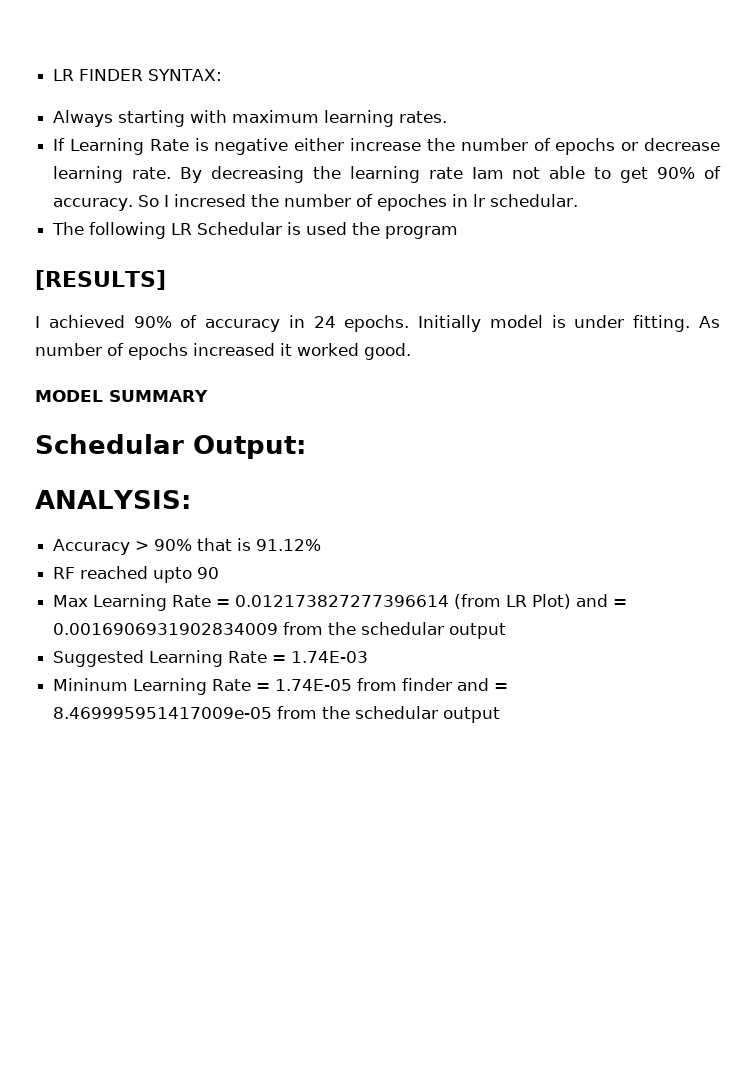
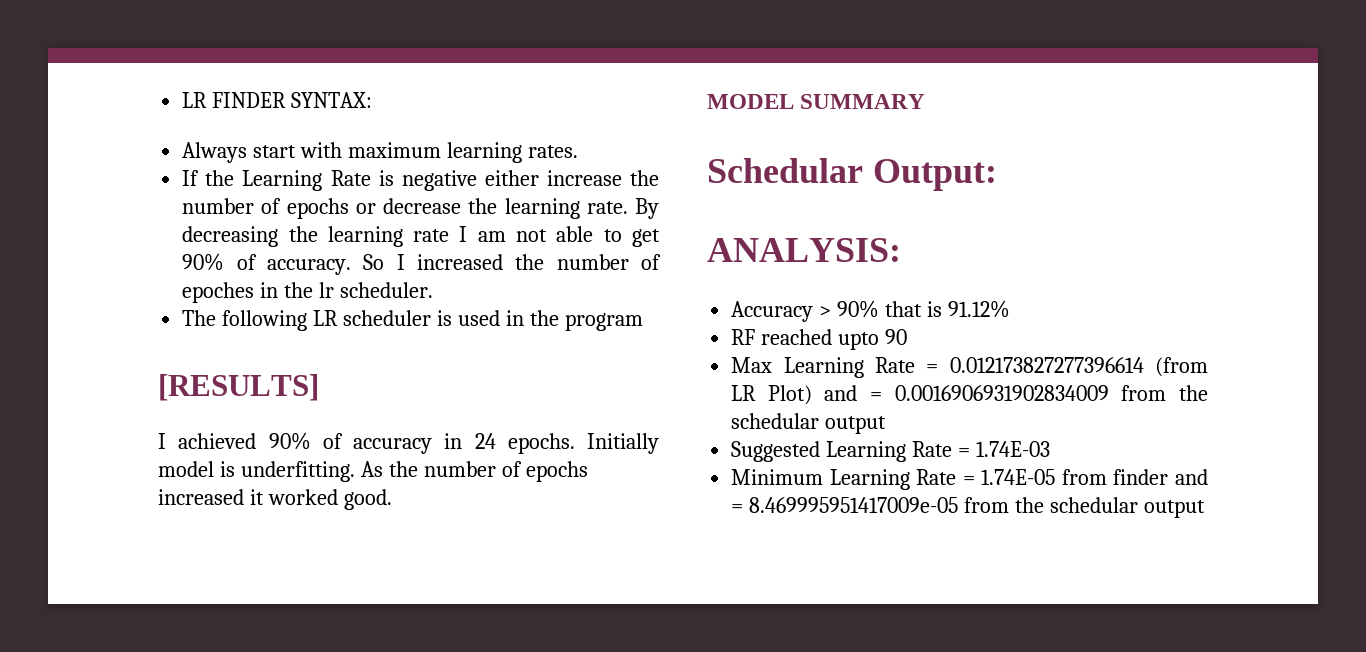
[118,110,186,127] starting -> [253,145,297,158] start
(66, 144) none -> [205,170,235,186] the
(720, 144) none -> [468,198,498,214] the
[471,167,504,179] Iam -> [459,226,506,242] I am
[174,194,247,207] incresed -> [416,254,503,270] increased
[473,194,579,207] lr schedular. -> [284,282,433,298] the lr scheduler.
[197,222,283,235] Schedular -> [343,310,432,326] scheduler
(348, 228) none -> [505,310,524,326] in
[574,315,720,332] under fitting. As -> [240,461,418,482] underfitting. As the
[53,678,129,691] Mininum -> [731,469,824,485] Minimum

